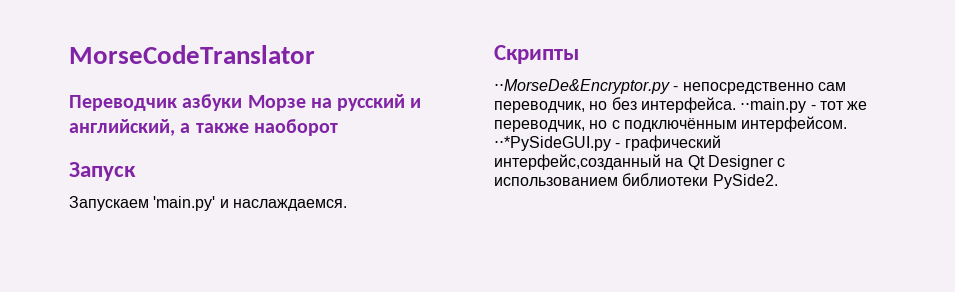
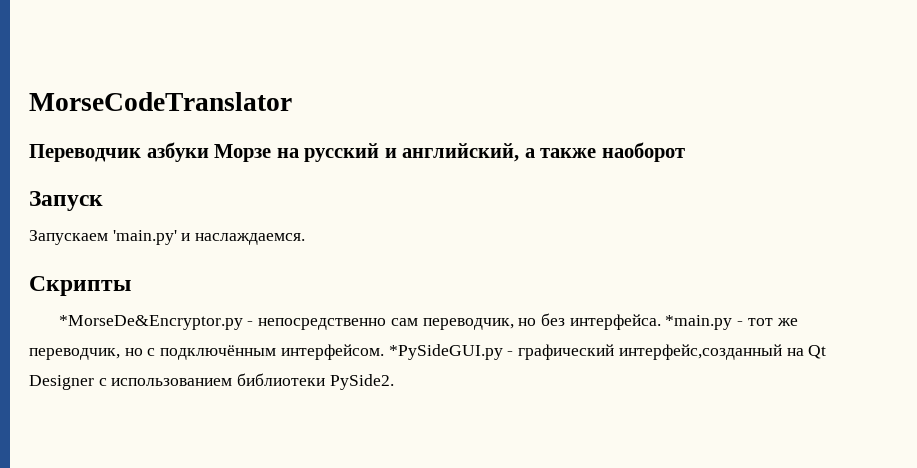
[494,79,670,94] ⋅⋅MorseDe&Encryptor.py -> [58,315,243,330] *MorseDe&Encryptor.py
[740,98,807,113] ⋅⋅main.py -> [665,315,733,330] *main.py
[494,136,611,151] ⋅⋅*PySideGUI.py -> [388,344,503,360] *PySideGUI.py

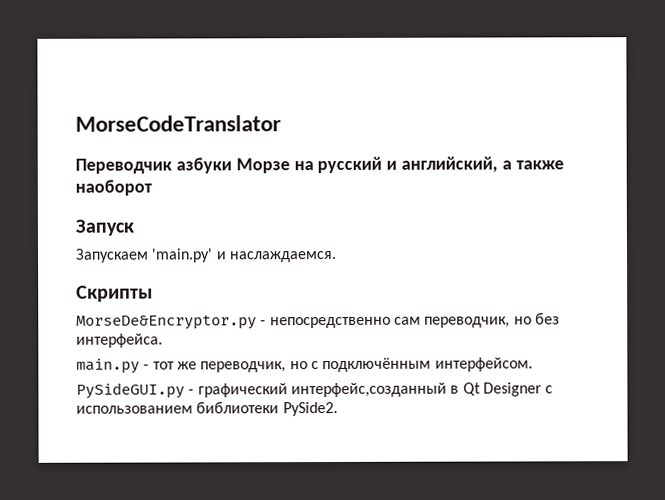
[58,315,243,330] *MorseDe&Encryptor.py -> [76,315,257,330] MorseDe&Encryptor.py
[665,315,733,330] *main.py -> [76,358,140,374] // main.py
[388,344,503,360] *PySideGUI.py -> [76,382,185,399] // PySideGUI.py
[786,348,804,356] на -> [450,385,460,394] в

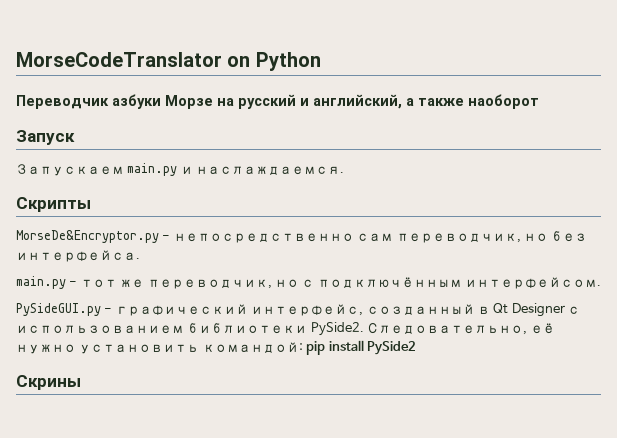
(281, 123) none -> [227,52,321,71] on Python
[151,248,214,263] 'main.py' -> [127,163,178,176] main.py
[290,382,447,398] интерфейс,созданный -> [251,304,475,316] интерфейс, созданный
(338, 409) none -> [367,323,555,335] [16,340,416,355] [16,375,81,390] Следовательно, её нужно установить командой: pip install PySide2 // Скрины

